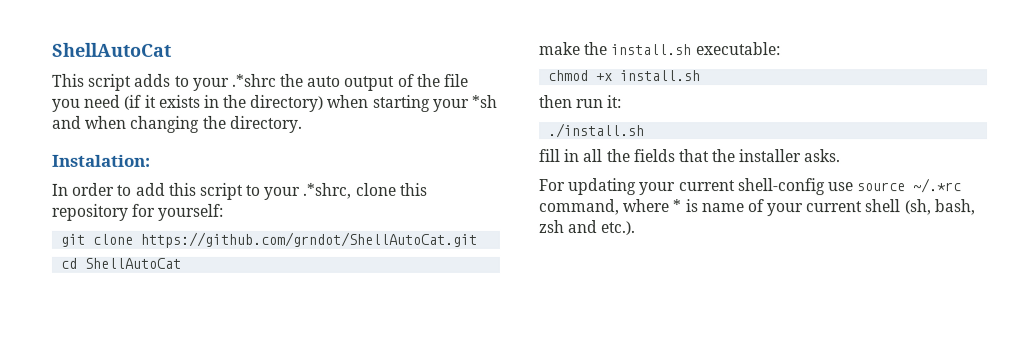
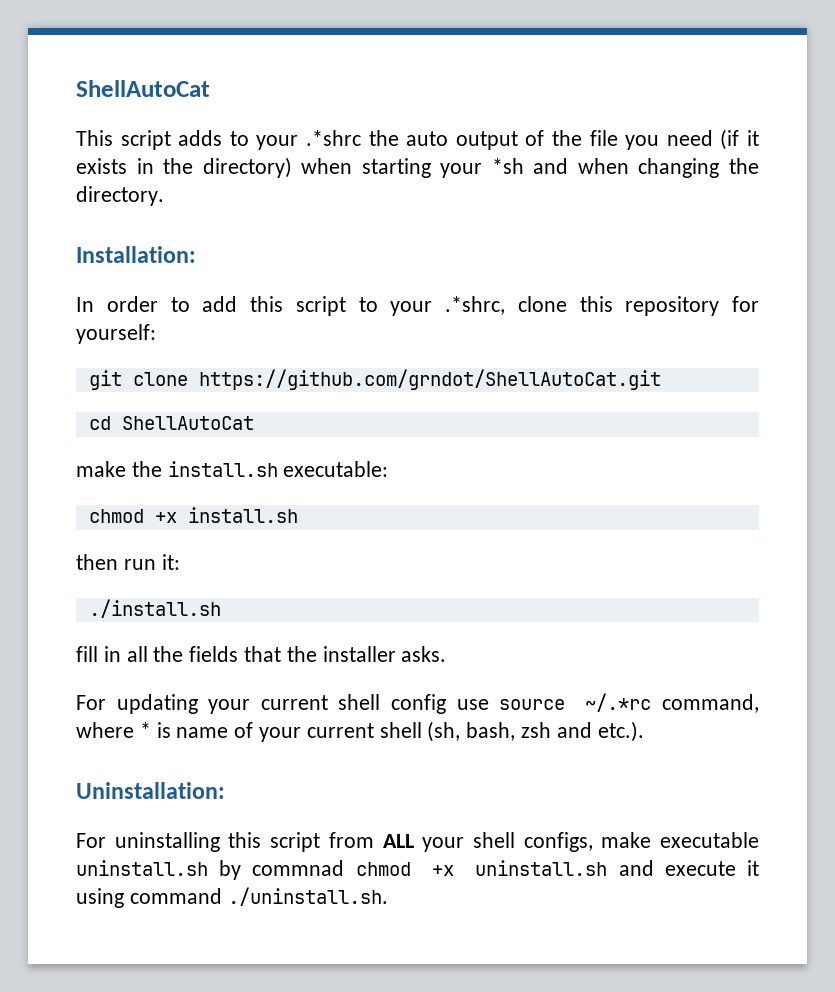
[52,154,151,167] Instalation: -> [76,246,196,263] Installation:
[736,178,825,196] shell-config -> [338,694,447,714] shell config
(636, 228) none -> [76,782,225,799] [76,832,759,852] [76,860,759,880] [76,887,388,908] // Uninstallation: // For uninstalling this script from ALL your shell configs, make executable uninstall.sh by commnad chmod +x uninstall.sh and execute it using command ./uninstall.sh.

